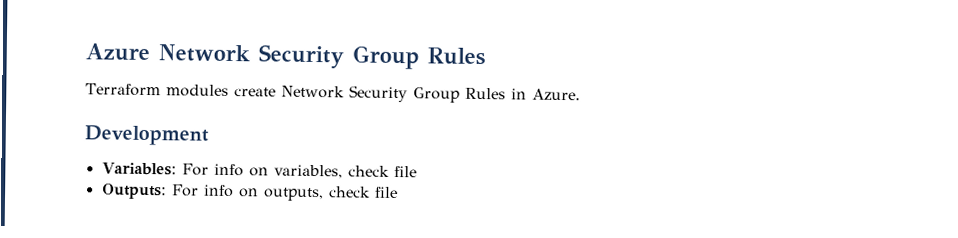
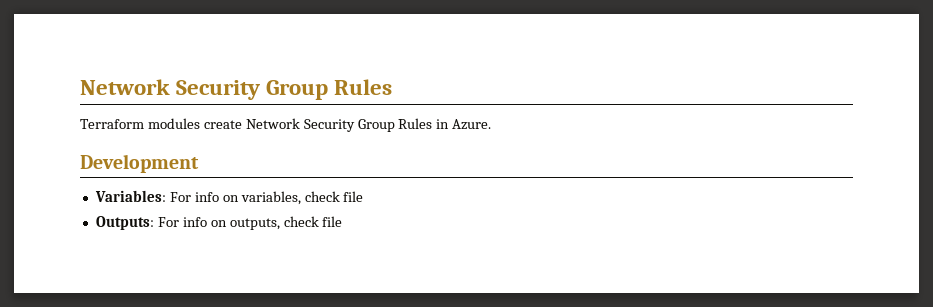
[85,43,150,62] Azure -> (80, 87) none

